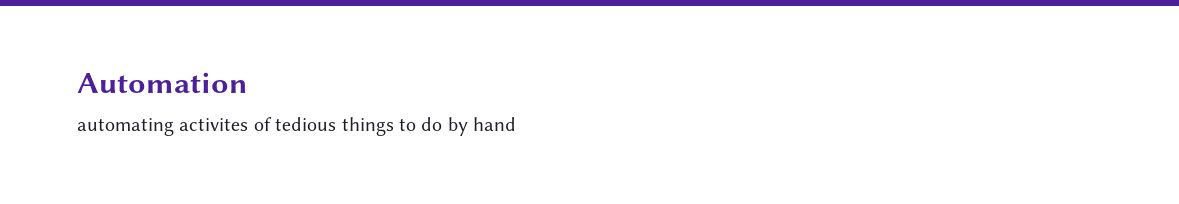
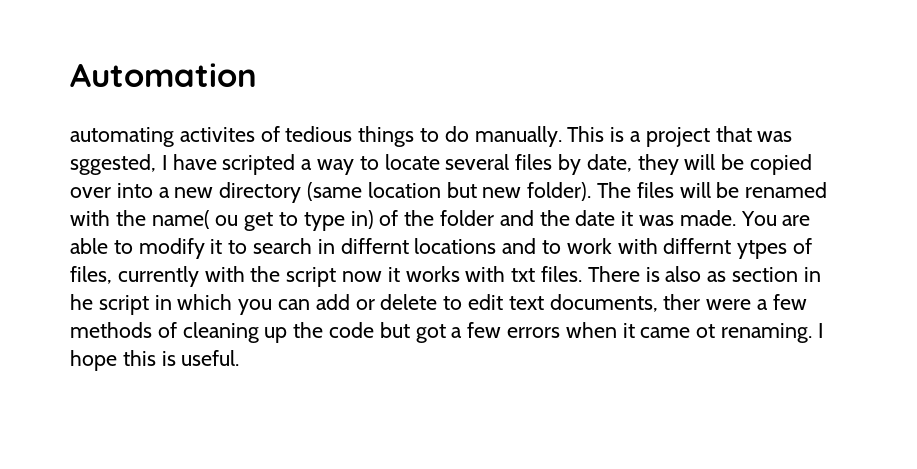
[447,117,517,136] by hand -> [474,126,793,147] [70,154,813,175] [70,182,828,203] [70,210,811,231] [70,238,813,259] [70,266,821,287] [70,294,807,315] [70,322,823,343] [70,350,240,371] manually. This is a project that was sggested, I have scripted a way to locate several files by date, they will be copied over into a new directory (same location but new folder). The files will be renamed with the name( ou get to type in) of the folder and the date it was made. You are able to modify it to search in differnt locations and to work with differnt ytpes of files, currently with the script now it works with txt files. There is also as section in he script in which you can add or delete to edit text documents, ther were a few methods of cleaning up the code but got a few errors when it came ot renaming. I hope this is useful.

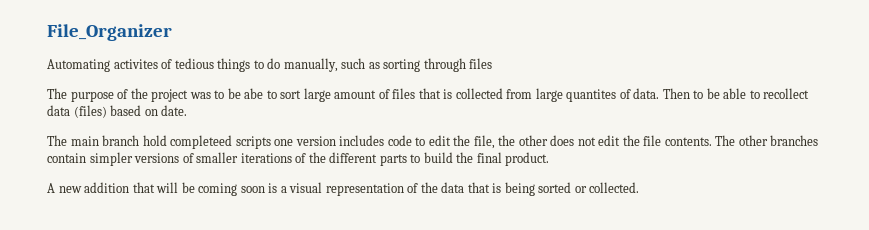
[70,63,257,87] [70,127,174,147] Automation // automating -> [47,24,172,41] [47,59,110,72] File_Organizer // Automating
[474,126,793,147] [70,154,813,175] [70,182,828,203] [70,210,811,231] [70,238,813,259] [70,266,821,287] [70,294,807,315] [70,322,823,343] [70,350,240,371] manually. This is a project that was sggested, I have scripted a way to locate several files by date, they will be copied over into a new directory (same location but new folder). The files will be renamed with the name( ou get to type in) of the folder and the date it was made. You are able to modify it to search in differnt locations and to work with differnt ytpes of files, currently with the script now it works with txt files. There is also as section in he script in which you can add or delete to edit text documents, ther were a few methods of cleaning up the code but got a few errors when it came ot renaming. I hope this is useful. -> [283,58,493,72] [47,88,810,102] [47,105,188,118] [47,135,819,149] [47,152,550,166] [47,182,640,196] manually, such as sorting through files // The purpose of the project was to be abe to sort large amount of files that is collected from large quantites of data. Then to be able to recollect data (files) based on date. // The main branch hold completeed scripts one version includes code to edit the file, the other does not edit the file contents. The other branches contain simpler versions of smaller iterations of the different parts to build the final product. // A new addition that will be coming soon is a visual representation of the data that is being sorted or collected.

